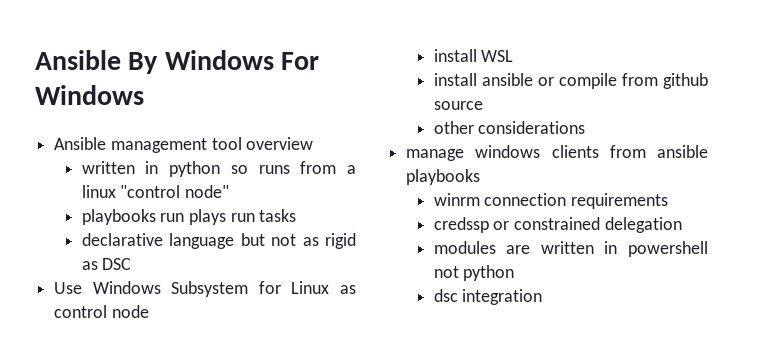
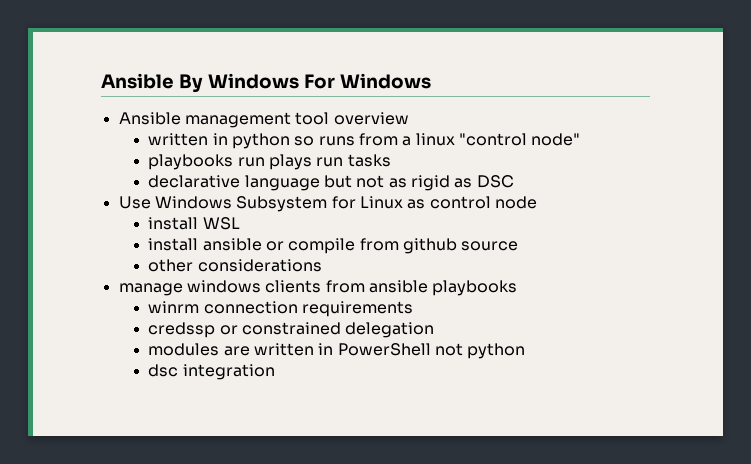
[628,241,708,257] powershell -> [337,343,431,356] PowerShell

